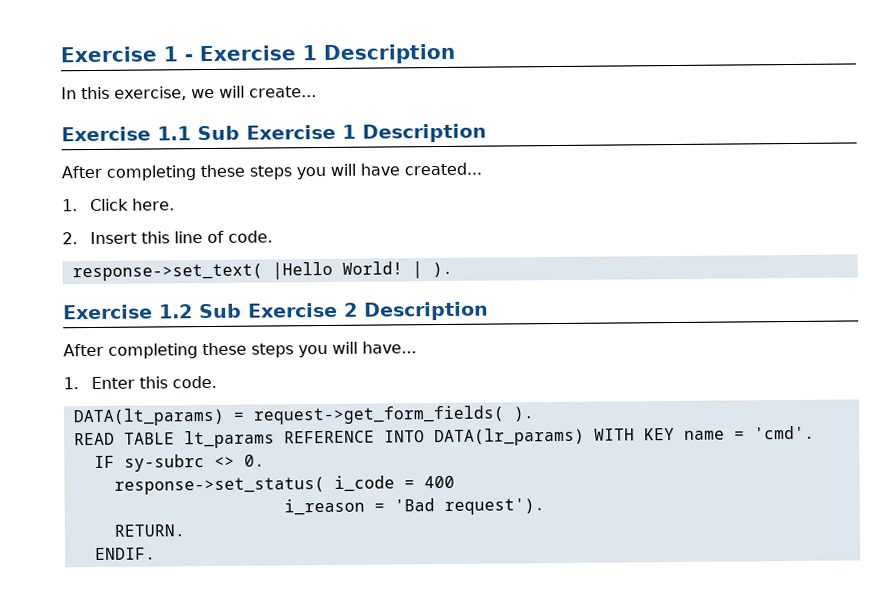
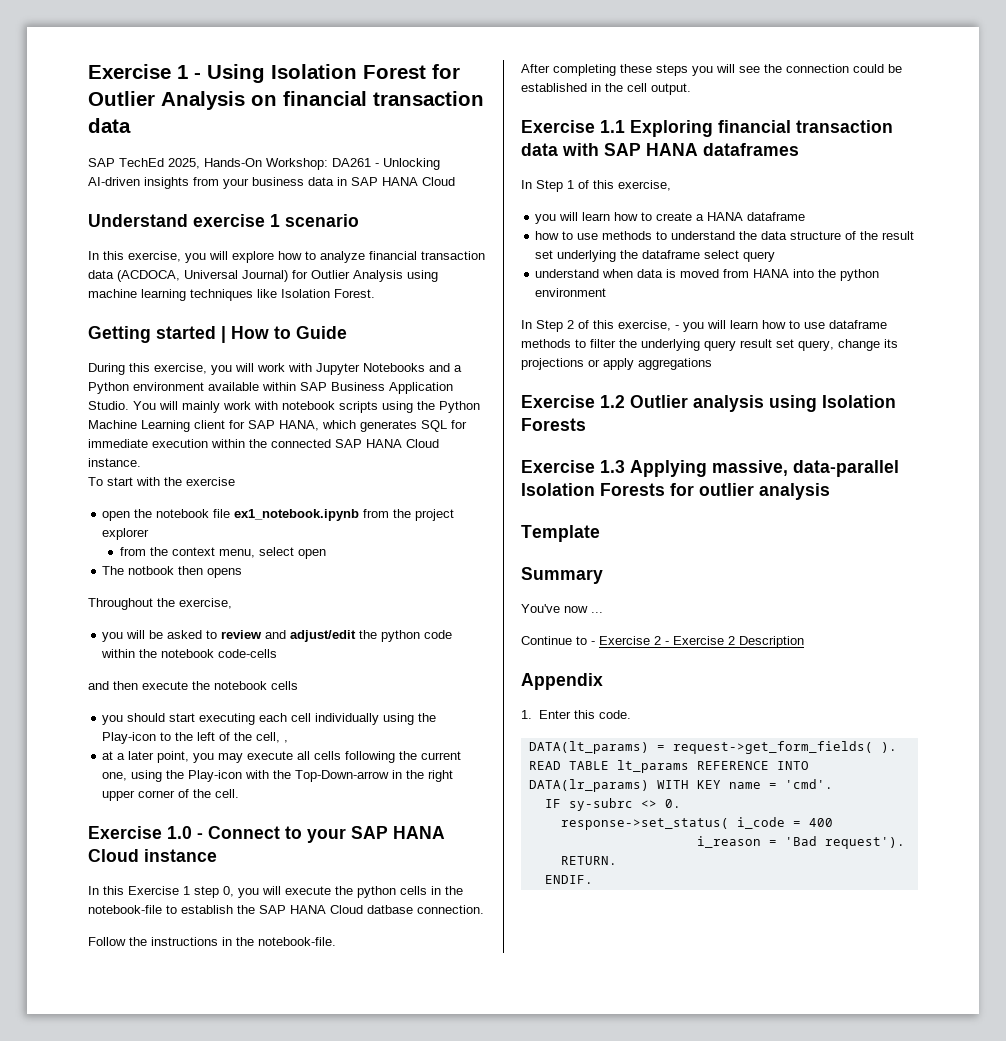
[199,43,455,65] [61,85,317,101] [61,123,487,143] [61,162,482,181] [62,198,175,212] [62,230,273,245] [71,261,453,282] [63,301,489,321] [63,341,417,359] Exercise 1 Description // In this exercise, we will create... // Exercise 1.1 Sub Exercise 1 Description // After completing these steps you will have created... // 1. Click here. // 2. Insert this line of code. // response->set_text( |Hello World! | ). // Exercise 1.2 Sub Exercise 2 Description // After completing these steps you will have... -> [207,64,460,83] [88,91,484,110] [88,118,131,133] [88,158,440,170] [88,177,455,189] [88,214,359,227] [88,251,485,263] [88,270,438,282] [88,289,375,301] [88,326,347,343] [88,363,462,375] [88,382,453,394] [88,401,480,413] [88,420,467,432] [88,439,439,448] [88,458,141,467] [88,477,235,486] [102,509,455,521] [102,528,150,540] [119,547,326,559] [102,566,243,578] [88,598,232,610] [102,630,453,642] [101,649,278,658] [88,681,298,690] [102,713,437,725] [102,732,289,744] [102,751,462,763] [102,770,454,782] [102,789,240,801] [88,826,445,843] [88,849,217,862] [88,886,463,898] [88,905,484,914] [88,937,336,946] [521,64,902,76] [521,83,691,95] [521,120,893,137] [521,143,799,156] [521,180,671,192] [535,212,806,224] [535,231,915,240] [535,250,776,262] [535,269,880,281] [535,288,607,297] [521,320,887,332] [521,339,898,351] [521,358,712,370] [521,395,896,412] [521,418,586,431] [521,460,899,477] [521,483,830,500] [521,525,600,542] [521,567,603,584] [521,604,603,613] [521,636,804,648] [521,673,603,690] Using Isolation Forest for Outlier Analysis on financial transaction data // SAP TechEd 2025, Hands-On Workshop: DA261 - Unlocking AI-driven insights from your business data in SAP HANA Cloud // Understand exercise 1 scenario // In this exercise, you will explore how to analyze financial transaction data (ACDOCA, Universal Journal) for Outlier Analysis using machine learning techniques like Isolation Forest. // Getting started | How to Guide // During this exercise, you will work with Jupyter Notebooks and a Python environment available within SAP Business Application Studio. You will mainly work with notebook scripts using the Python Machine Learning client for SAP HANA, which generates SQL for immediate execution within the connected SAP HANA Cloud instance. // To start with the exercise // open the notebook file ex1_notebook.ipynb from the project explorer // from the context menu, select open // The notbook then opens // Throughout the exercise, // you will be asked to review and adjust/edit the python code within the notebook code-cells // and then execute the notebook cells // you should start executing each cell individually using the Play-icon to the left of the cell, , // at a later point, you may execute all cells following the current one, using the Play-icon with the Top-Down-arrow in the right upper corner of the cell. // Exercise 1.0 - Connect to your SAP HANA Cloud instance // In this Exercise 1 step 0, you will execute the python cells in the notebook-file to establish the SAP HANA Cloud datbase connection. // Follow the instructions in the notebook-file. // After completing these steps you will see the connection could be established in the cell output. // Exercise 1.1 Exploring financial transaction data with SAP HANA dataframes // In Step 1 of this exercise, // you will learn how to create a HANA dataframe // how to use methods to understand the data structure of the result set underlying the dataframe select query // understand when data is moved from HANA into the python environment // In Step 2 of this exercise, - you will learn how to use dataframe methods to filter the underlying query result set query, change its projections or apply aggregations // Exercise 1.2 Outlier analysis using Isolation Forests // Exercise 1.3 Applying massive, data-parallel Isolation Forests for outlier analysis // Template // Summary // You've now ... // Continue to - Exercise 2 - Exercise 2 Description // Appendix

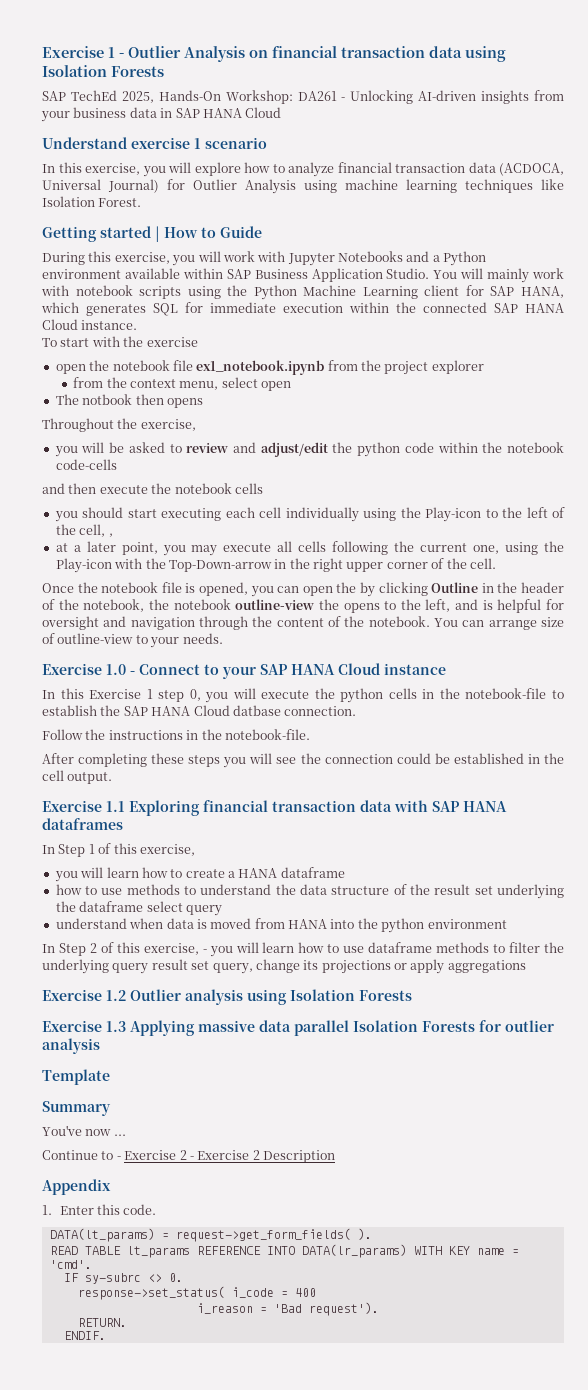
[207,64,460,83] Using Isolation Forest for -> (124, 55) none
(131, 125) none -> [465,46,506,62] [42,65,164,77] using Isolation Forests
(240, 793) none -> [42,582,565,597] [42,599,565,613] [42,616,564,630] [42,633,223,648] // Once the notebook file is opened, you can open the by clicking Outline in the header of the notebook, the notebook outline-view the opens to the left, and is helpful for oversight and navigation through the content of the notebook. You can arrange size of outline-view to your needs.
[712,460,899,477] massive, data-parallel -> [198,1020,349,1036] massive data parallel

